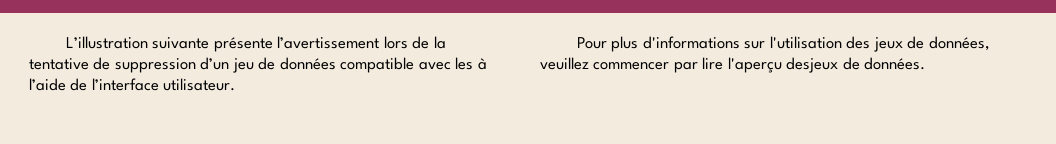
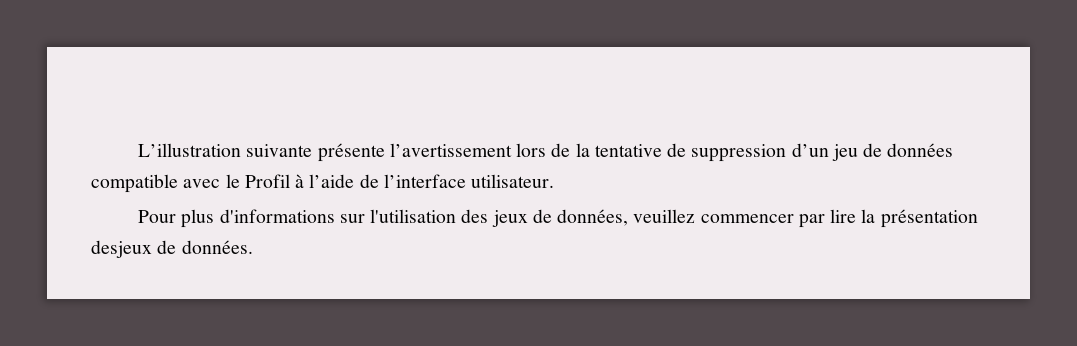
[455,57,474,70] les -> [225,174,290,188] le Profil
[727,57,782,73] l'aperçu -> [861,209,978,228] la présentation

